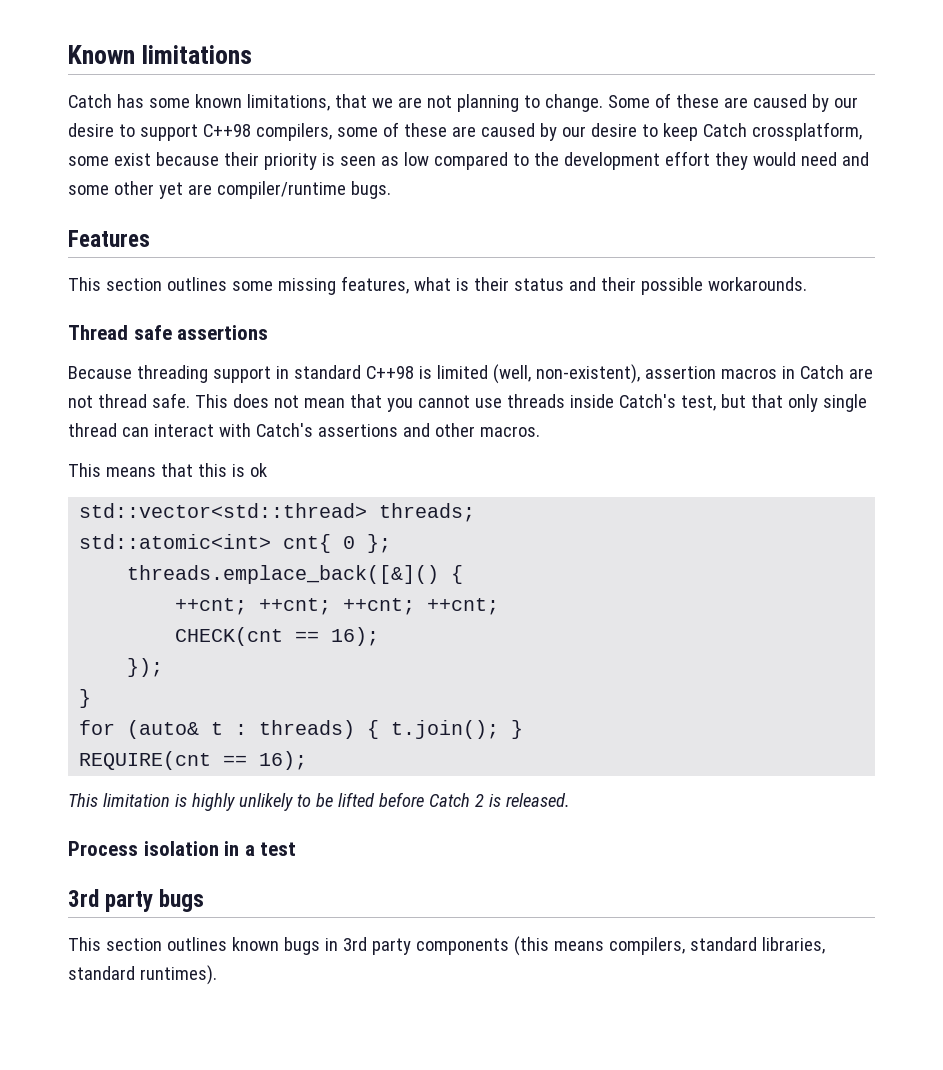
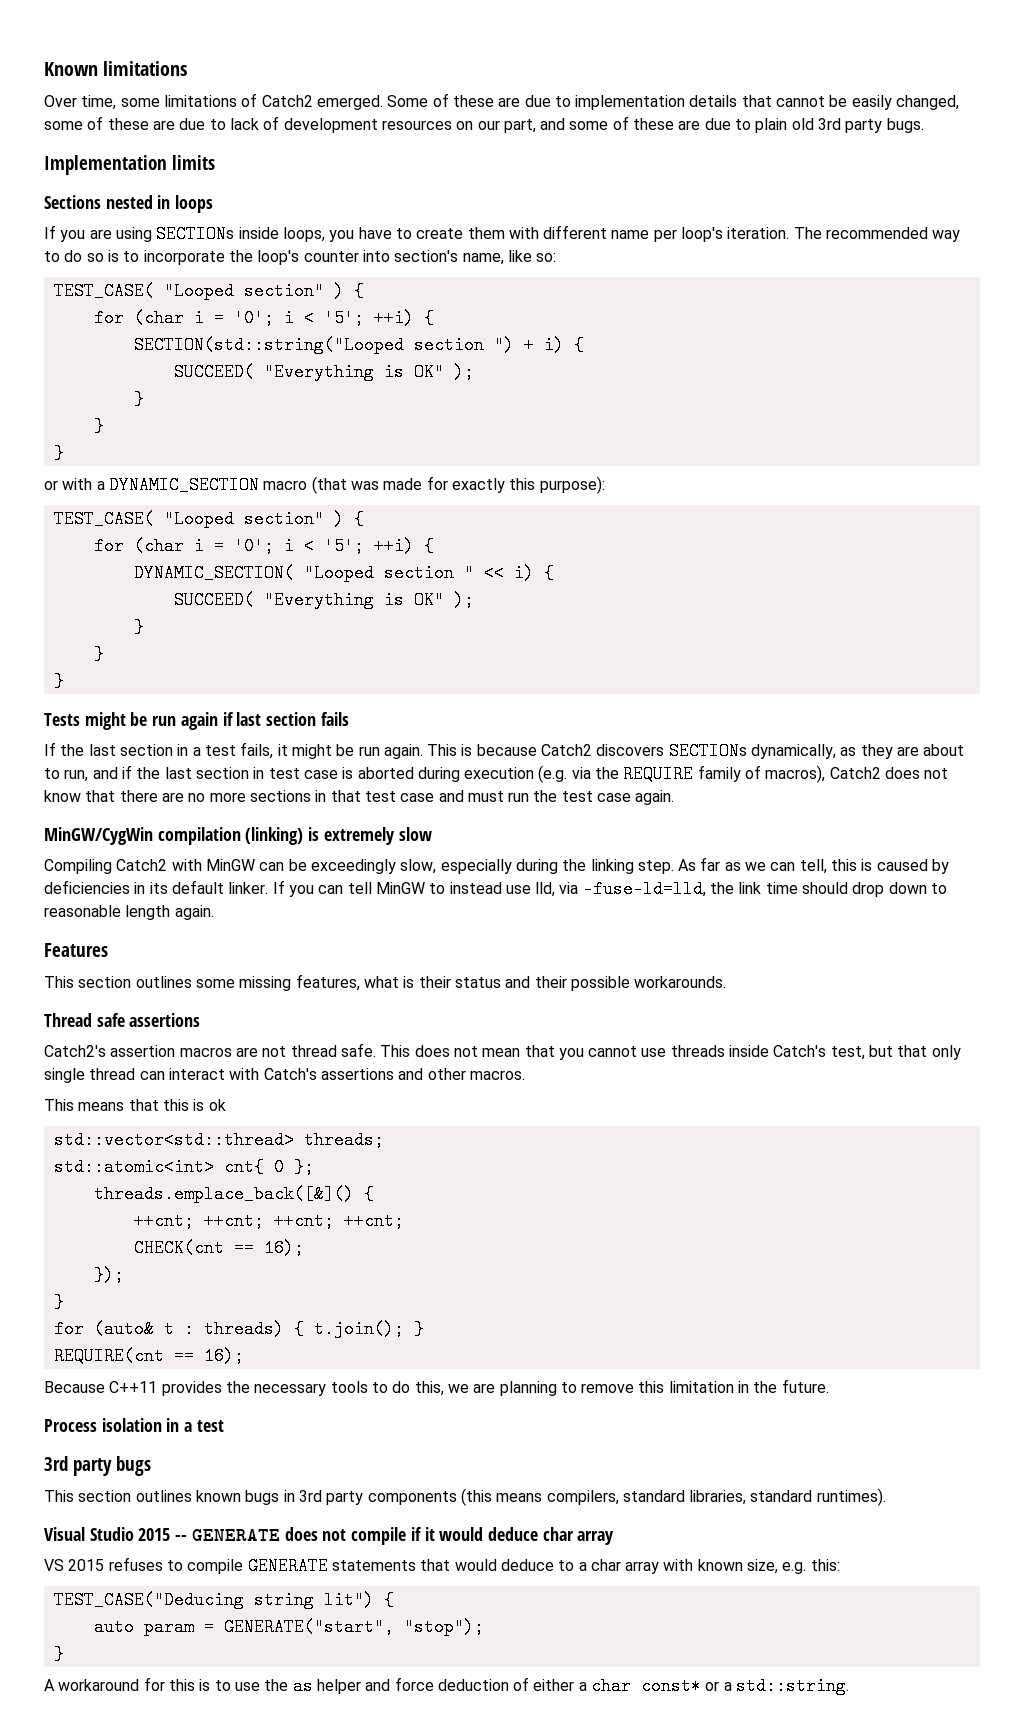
[68,93,858,112] [68,122,862,141] [68,151,869,170] [68,181,391,199] Catch has some known limitations, that we are not planning to change. Some of these are caused by our desire to support C++98 compilers, some of these are caused by our desire to keep Catch crossplatform, some exist because their priority is seen as low compared to the development effort they would need and some other yet are compiler/runtime bugs. -> [44,93,960,110] [44,116,924,133] [44,155,215,175] [44,195,214,213] [44,225,961,243] [44,250,557,265] [53,282,364,300] [93,309,434,327] [133,336,584,354] [173,363,474,381] [133,390,144,408] [93,417,104,435] [53,444,64,462] [44,476,605,494] [53,510,364,528] [93,537,434,555] [133,564,554,582] [173,591,474,609] [133,618,144,636] [93,645,104,663] [53,672,64,690] [44,712,349,730] [44,742,965,760] [44,765,949,783] [44,790,675,805] [44,827,432,845] [44,857,950,874] [44,880,948,898] [44,905,214,920] Over time, some limitations of Catch2 emerged. Some of these are due to implementation details that cannot be easily changed, some of these are due to lack of development resources on our part, and some of these are due to plain old 3rd party bugs. // Implementation limits // Sections nested in loops // If you are using SECTIONs inside loops, you have to create them with different name per loop's iteration. The recommended way to do so is to incorporate the loop's counter into section's name, like so: // TEST_CASE( "Looped section" ) { // for (char i = '0'; i < '5'; ++i) { // SECTION(std::string("Looped section ") + i) { // SUCCEED( "Everything is OK" ); // } // } // } // or with a DYNAMIC_SECTION macro (that was made for exactly this purpose): // TEST_CASE( "Looped section" ) { // for (char i = '0'; i < '5'; ++i) { // DYNAMIC_SECTION( "Looped section " << i) { // SUCCEED( "Everything is OK" ); // } // } // } // Tests might be run again if last section fails // If the last section in a test fails, it might be run again. This is because Catch2 discovers SECTIONs dynamically, as they are about to run, and if the last section in test case is aborted during execution (e.g. via the REQUIRE family of macros), Catch2 does not know that there are no more sections in that test case and must run the test case again. // MinGW/CygWin compilation (linking) is extremely slow // Compiling Catch2 with MinGW can be exceedingly slow, especially during the linking step. As far as we can tell, this is caused by deficiencies in its default linker. If you can tell MinGW to instead use lld, via -fuse-ld=lld, the link time should drop down to reasonable length again.
[68,364,844,384] Because threading support in standard C++98 is limited (well, non-existent), assertion macros in Catch -> [44,1045,232,1057] Catch2's assertion macros
[68,792,570,811] This limitation is highly unlikely to be lifted before Catch 2 is released. -> [44,1379,829,1396] Because C++11 provides the necessary tools to do this, we are planning to remove this limitation in the future.
(217, 975) none -> [44,1527,615,1545] [44,1557,840,1575] [53,1591,394,1609] [93,1618,484,1636] [53,1645,64,1663] [44,1677,850,1695] // Visual Studio 2015 -- GENERATE does not compile if it would deduce char array // VS 2015 refuses to compile GENERATE statements that would deduce to a char array with known size, e.g. this: // TEST_CASE("Deducing string lit") { // auto param = GENERATE("start", "stop"); // } // A workaround for this is to use the as helper and force deduction of either a char const* or a std::string.

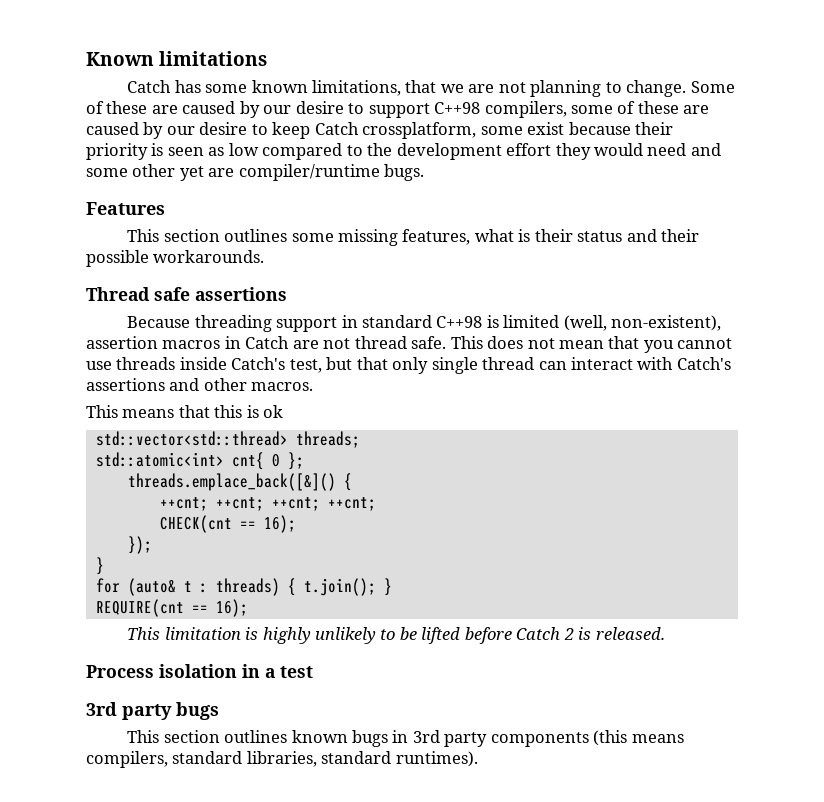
[44,93,960,110] [44,116,924,133] [44,155,215,175] [44,195,214,213] [44,225,961,243] [44,250,557,265] [53,282,364,300] [93,309,434,327] [133,336,584,354] [173,363,474,381] [133,390,144,408] [93,417,104,435] [53,444,64,462] [44,476,605,494] [53,510,364,528] [93,537,434,555] [133,564,554,582] [173,591,474,609] [133,618,144,636] [93,645,104,663] [53,672,64,690] [44,712,349,730] [44,742,965,760] [44,765,949,783] [44,790,675,805] [44,827,432,845] [44,857,950,874] [44,880,948,898] [44,905,214,920] Over time, some limitations of Catch2 emerged. Some of these are due to implementation details that cannot be easily changed, some of these are due to lack of development resources on our part, and some of these are due to plain old 3rd party bugs. // Implementation limits // Sections nested in loops // If you are using SECTIONs inside loops, you have to create them with different name per loop's iteration. The recommended way to do so is to incorporate the loop's counter into section's name, like so: // TEST_CASE( "Looped section" ) { // for (char i = '0'; i < '5'; ++i) { // SECTION(std::string("Looped section ") + i) { // SUCCEED( "Everything is OK" ); // } // } // } // or with a DYNAMIC_SECTION macro (that was made for exactly this purpose): // TEST_CASE( "Looped section" ) { // for (char i = '0'; i < '5'; ++i) { // DYNAMIC_SECTION( "Looped section " << i) { // SUCCEED( "Everything is OK" ); // } // } // } // Tests might be run again if last section fails // If the last section in a test fails, it might be run again. This is because Catch2 discovers SECTIONs dynamically, as they are about to run, and if the last section in test case is aborted during execution (e.g. via the REQUIRE family of macros), Catch2 does not know that there are no more sections in that test case and must run the test case again. // MinGW/CygWin compilation (linking) is extremely slow // Compiling Catch2 with MinGW can be exceedingly slow, especially during the linking step. As far as we can tell, this is caused by deficiencies in its default linker. If you can tell MinGW to instead use lld, via -fuse-ld=lld, the link time should drop down to reasonable length again. -> [127,80,735,97] [86,101,710,118] [86,122,674,139] [86,143,721,160] [86,164,425,181] Catch has some known limitations, that we are not planning to change. Some of these are caused by our desire to support C++98 compilers, some of these are caused by our desire to keep Catch crossplatform, some exist because their priority is seen as low compared to the development effort they would need and some other yet are compiler/runtime bugs.
[44,1045,232,1057] Catch2's assertion macros -> [127,315,722,332] [86,336,290,349] Because threading support in standard C++98 is limited (well, non-existent), assertion macros in Catch
[44,1379,829,1396] Because C++11 provides the necessary tools to do this, we are planning to remove this limitation in the future. -> [127,627,665,644] This limitation is highly unlikely to be lifted before Catch 2 is released.
[44,1527,615,1545] [44,1557,840,1575] [53,1591,394,1609] [93,1618,484,1636] [53,1645,64,1663] [44,1677,850,1695] // Visual Studio 2015 -- GENERATE does not compile if it would deduce char array // VS 2015 refuses to compile GENERATE statements that would deduce to a char array with known size, e.g. this: // TEST_CASE("Deducing string lit") { // auto param = GENERATE("start", "stop"); // } // A workaround for this is to use the as helper and force deduction of either a char const* or a std::string. -> (478, 759) none

